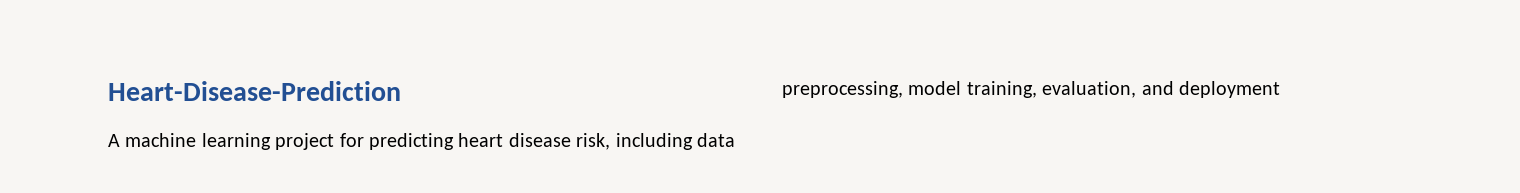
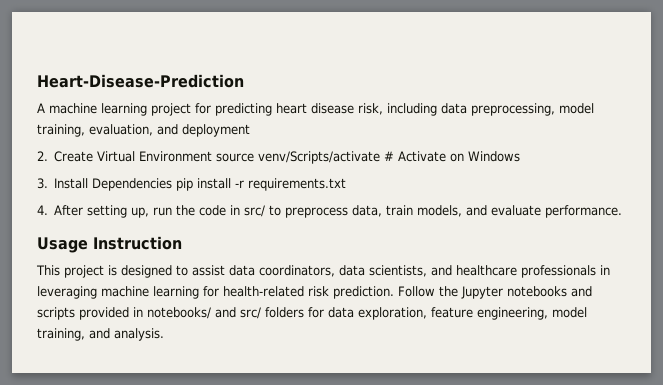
(1280, 89) none -> [37,151,521,164] [37,178,347,191] [37,205,623,218] [37,236,182,253] [36,265,610,278] [37,286,592,299] [37,307,587,320] [37,328,164,341] // 2. Create Virtual Environment source venv/Scripts/activate # Activate on Windows // 3. Install Dependencies pip install -r requirements.txt // 4. After setting up, run the code in src/ to preprocess data, train models, and evaluate performance. // Usage Instruction // This project is designed to assist data coordinators, data scientists, and healthcare professionals in leveraging machine learning for health-related risk prediction. Follow the Jupyter notebooks and scripts provided in notebooks/ and src/ folders for data exploration, feature engineering, model training, and analysis.

